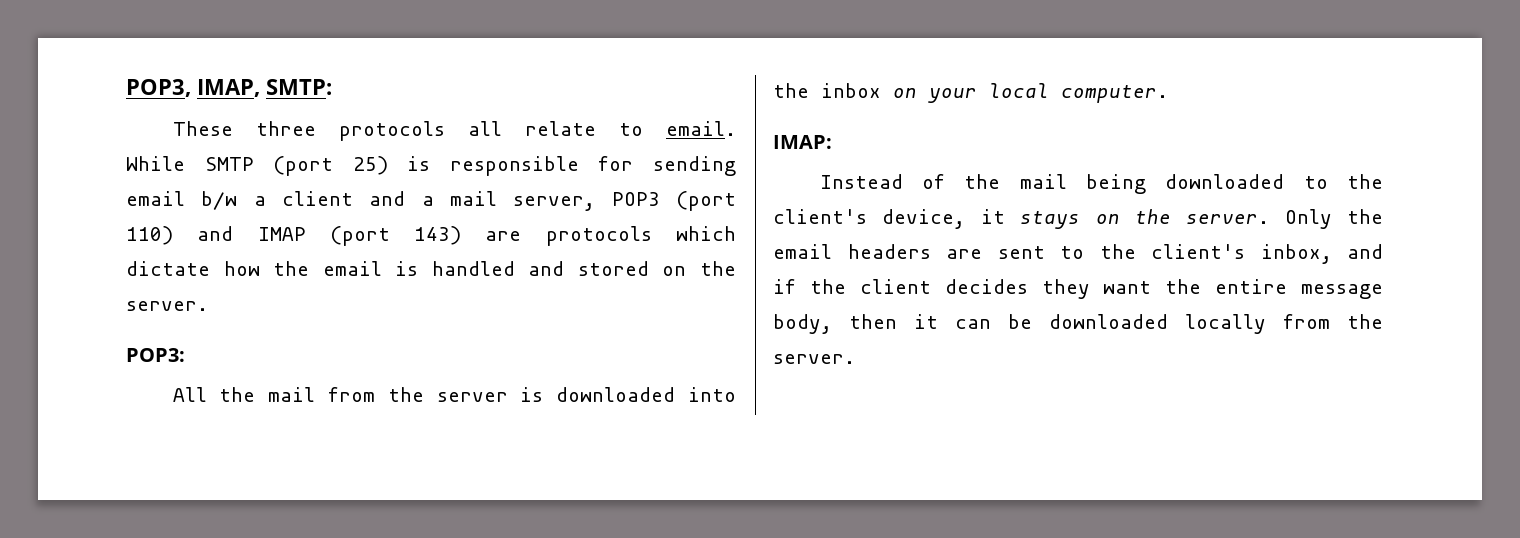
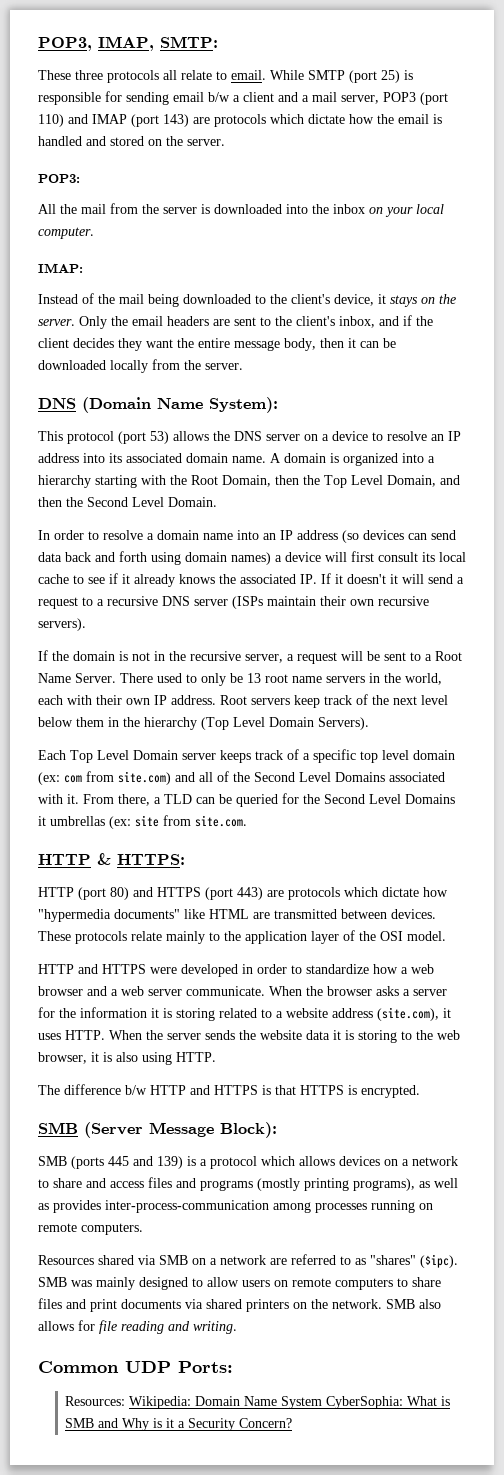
(855, 359) none -> [38,397,278,413] [38,431,461,444] [38,453,435,466] [38,475,460,488] [38,497,217,507] [38,530,456,543] [38,551,466,565] [38,573,464,587] [38,596,429,609] [38,618,86,631] [38,650,462,664] [38,673,442,686] [38,694,448,708] [38,717,369,730] [38,749,455,763] [38,771,445,785] [38,793,455,807] [38,815,247,829] [38,853,185,865] [38,887,448,900] [38,909,436,922] [38,930,446,944] [38,964,434,977] [38,986,447,996] [38,1007,451,1021] [38,1030,460,1043] [38,1052,216,1065] [38,1084,420,1098] [38,1122,277,1138] [38,1156,458,1169] [38,1177,458,1191] [38,1200,433,1213] [38,1223,143,1235] [38,1254,458,1268] [38,1277,441,1290] [38,1298,441,1312] [38,1320,237,1334] [38,1361,233,1373] [65,1396,451,1409] [65,1418,293,1431] // DNS (Domain Name System): // This protocol (port 53) allows the DNS server on a device to resolve an IP address into its associated domain name. A domain is organized into a hierarchy starting with the Root Domain, then the Top Level Domain, and then the Second Level Domain. // In order to resolve a domain name into an IP address (so devices can send data back and forth using domain names) a device will first consult its local cache to see if it already knows the associated IP. If it doesn't it will send a request to a recursive DNS server (ISPs maintain their own recursive servers). // If the domain is not in the recursive server, a request will be sent to a Root Name Server. There used to only be 13 root name servers in the world, each with their own IP address. Root servers keep track of the next level below them in the hierarchy (Top Level Domain Servers). // Each Top Level Domain server keeps track of a specific top level domain (ex: com from site.com) and all of the Second Level Domains associated with it. From there, a TLD can be queried for the Second Level Domains it umbrellas (ex: site from site.com. // HTTP & HTTPS: // HTTP (port 80) and HTTPS (port 443) are protocols which dictate how "hypermedia documents" like HTML are transmitted between devices. These protocols relate mainly to the application layer of the OSI model. // HTTP and HTTPS were developed in order to standardize how a web browser and a web server communicate. When the browser asks a server for the information it is storing related to a website address (site.com), it uses HTTP. When the server sends the website data it is storing to the web browser, it is also using HTTP. // The difference b/w HTTP and HTTPS is that HTTPS is encrypted. // SMB (Server Message Block): // SMB (ports 445 and 139) is a protocol which allows devices on a network to share and access files and programs (mostly printing programs), as well as provides inter-process-communication among processes running on remote computers. // Resources shared via SMB on a network are referred to as "shares" ($ipc). SMB was mainly designed to allow users on remote computers to share files and print documents via shared printers on the network. SMB also allows for file reading and writing. // Common UDP Ports: // Resources: Wikipedia: Domain Name System CyberSophia: What is SMB and Why is it a Security Concern?

